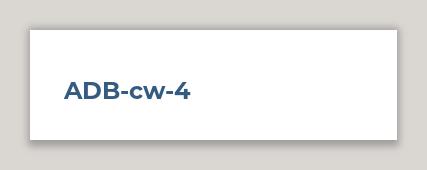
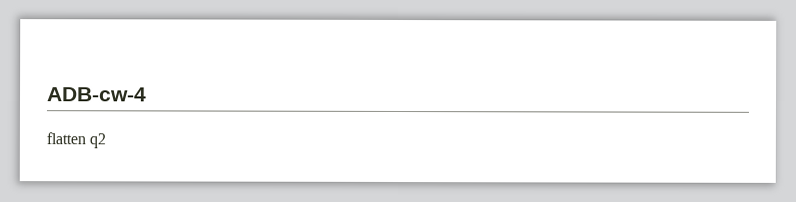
(191, 90) none -> [46,132,107,149] // flatten q2

